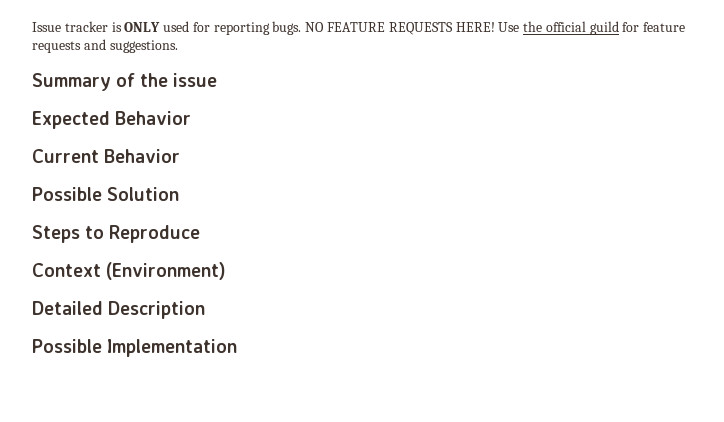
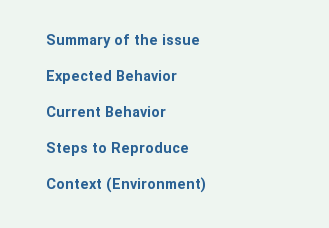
[32,21,686,35] [32,39,178,53] Issue tracker is ONLY used for reporting bugs. NO FEATURE REQUESTS HERE! Use the official guild for feature requests and suggestions. // -> (46, 41) none
[32,187,180,201] // Possible Solution -> (166, 111) none
[32,301,206,319] [32,339,238,357] // Detailed Description // Possible Implementation -> (206, 185) none

